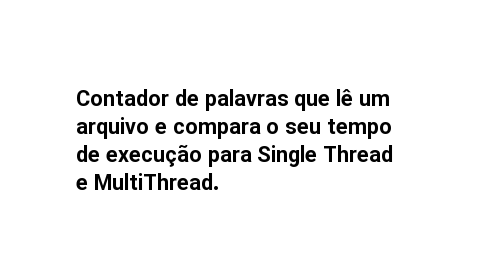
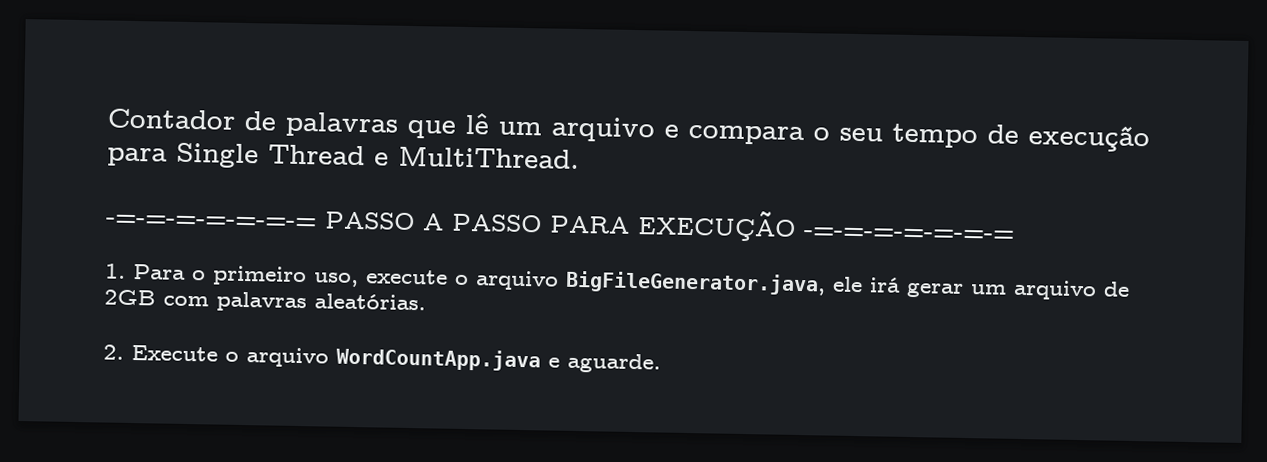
(219, 181) none -> [106,209,1015,242] [105,263,1130,301] [104,289,426,313] [103,344,661,374] // -=-=-=-=-=-=-= PASSO A PASSO PARA EXECUÇÃO -=-=-=-=-=-=-= // 1. Para o primeiro uso, execute o arquivo BigFileGenerator.java, ele irá gerar um arquivo de 2GB com palavras aleatórias. // 2. Execute o arquivo WordCountApp.java e aguarde.

